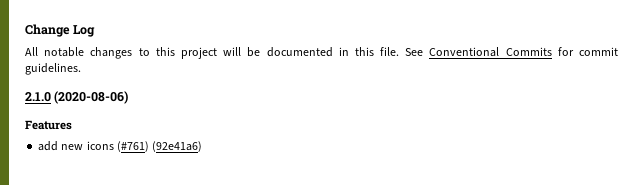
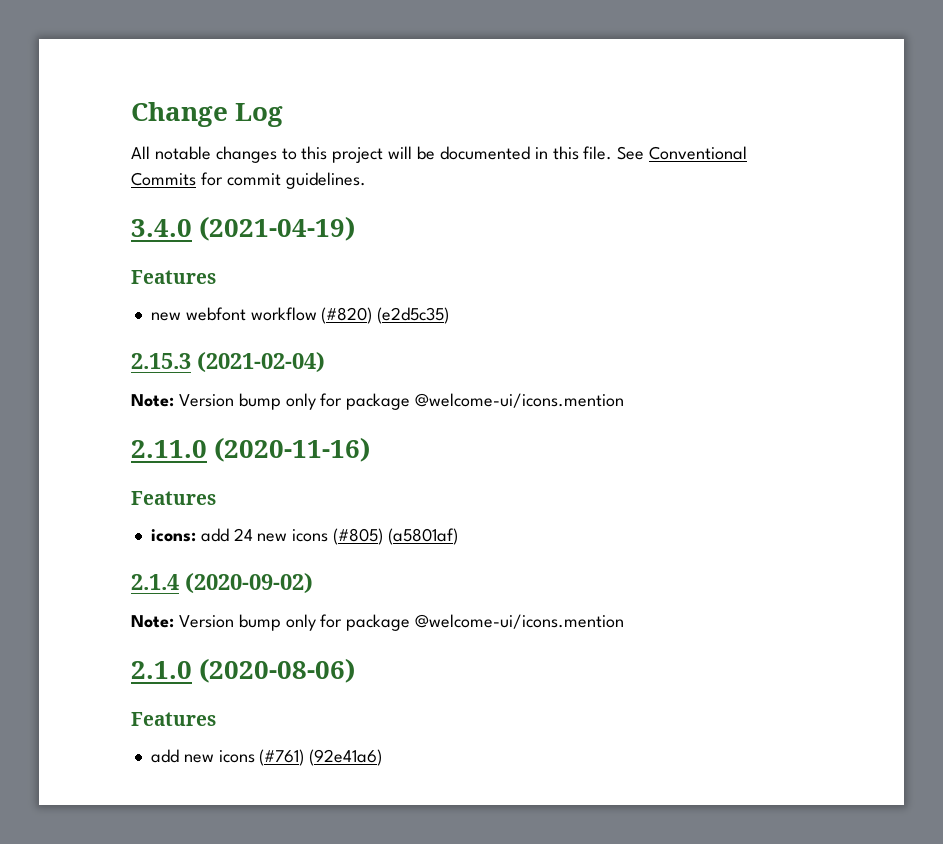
(81, 69) none -> [131,216,356,241] [131,270,216,284] [150,307,450,324] [131,352,325,373] [131,393,625,410] [131,437,371,462] [131,491,216,505] [150,528,458,545] [131,573,313,594] [131,614,625,631] // 3.4.0 (2021-04-19) // Features // new webfont workflow (#820) (e2d5c35) // 2.15.3 (2021-02-04) // Note: Version bump only for package @welcome-ui/icons.mention // 2.11.0 (2020-11-16) // Features // icons: add 24 new icons (#805) (a5801af) // 2.1.4 (2020-09-02) // Note: Version bump only for package @welcome-ui/icons.mention

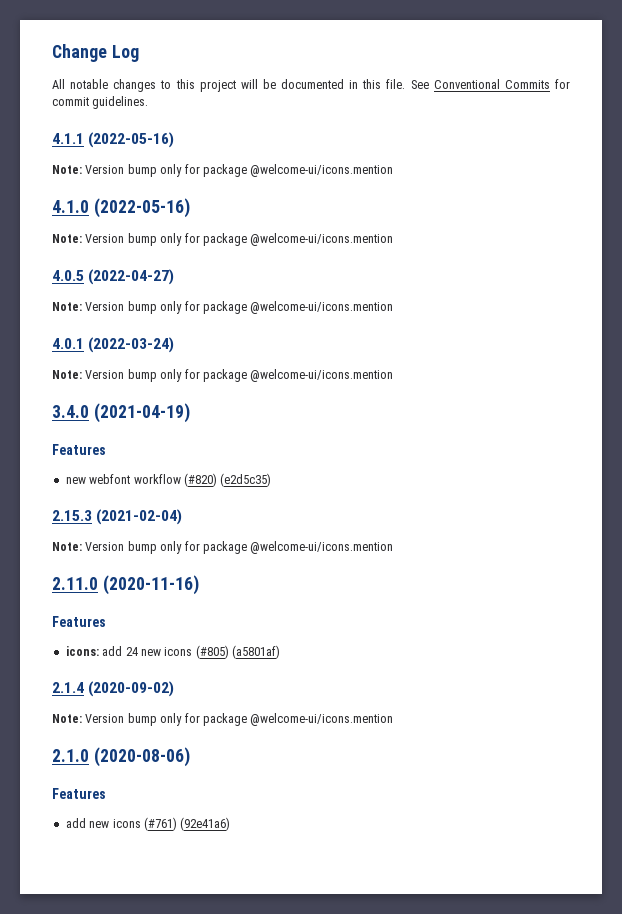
(366, 180) none -> [52,132,175,148] [52,164,394,177] [52,198,190,218] [52,233,394,246] [52,269,175,285] [52,301,394,314] [52,337,175,353] [52,369,394,382] // 4.1.1 (2022-05-16) // Note: Version bump only for package @welcome-ui/icons.mention // 4.1.0 (2022-05-16) // Note: Version bump only for package @welcome-ui/icons.mention // 4.0.5 (2022-04-27) // Note: Version bump only for package @welcome-ui/icons.mention // 4.0.1 (2022-03-24) // Note: Version bump only for package @welcome-ui/icons.mention

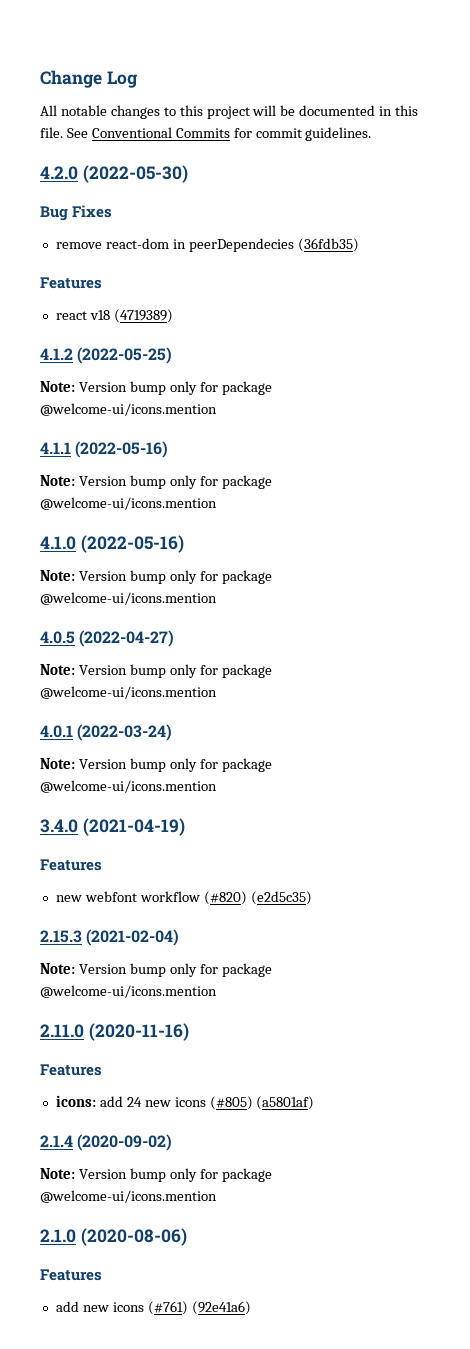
(149, 102) none -> [40,165,188,183] [40,205,113,221] [55,238,359,252] [40,277,102,289] [55,309,173,323] [40,347,173,364] [40,381,272,395] [40,403,217,416] // 4.2.0 (2022-05-30) // Bug Fixes // remove react-dom in peerDependecies (36fdb35) // Features // react v18 (4719389) // 4.1.2 (2022-05-25) // Note: Version bump only for package @welcome-ui/icons.mention

